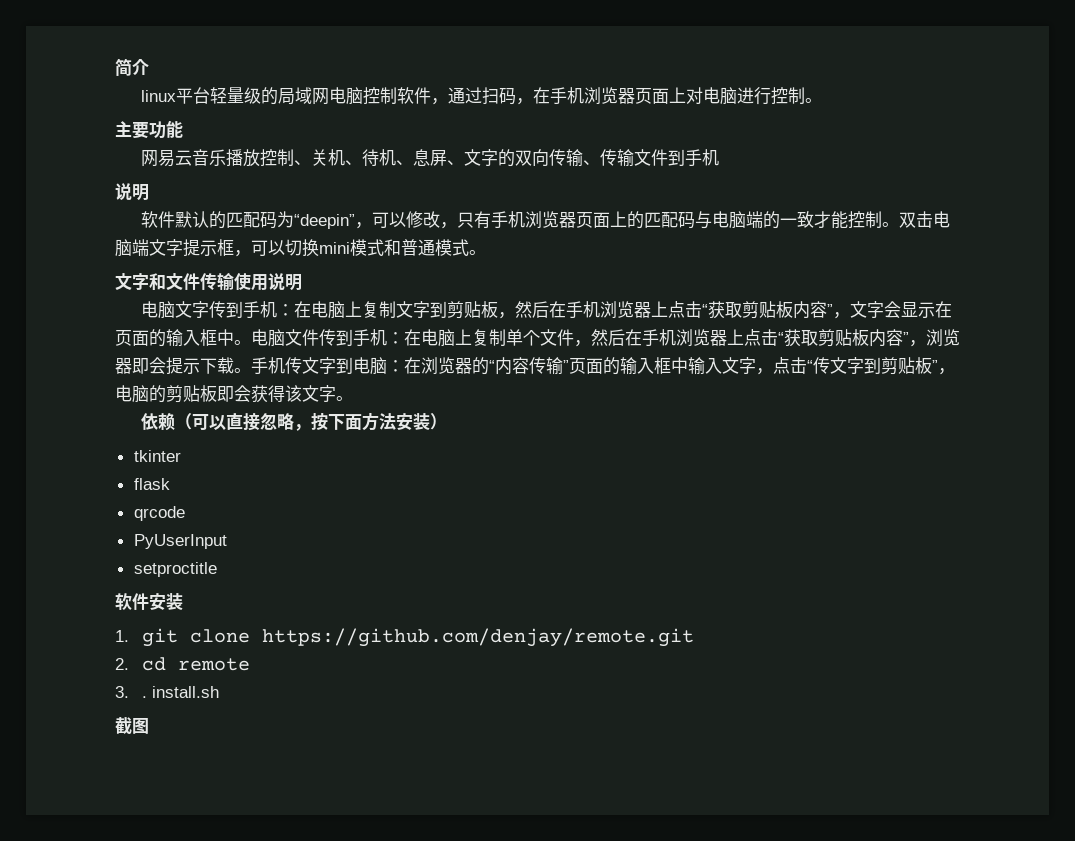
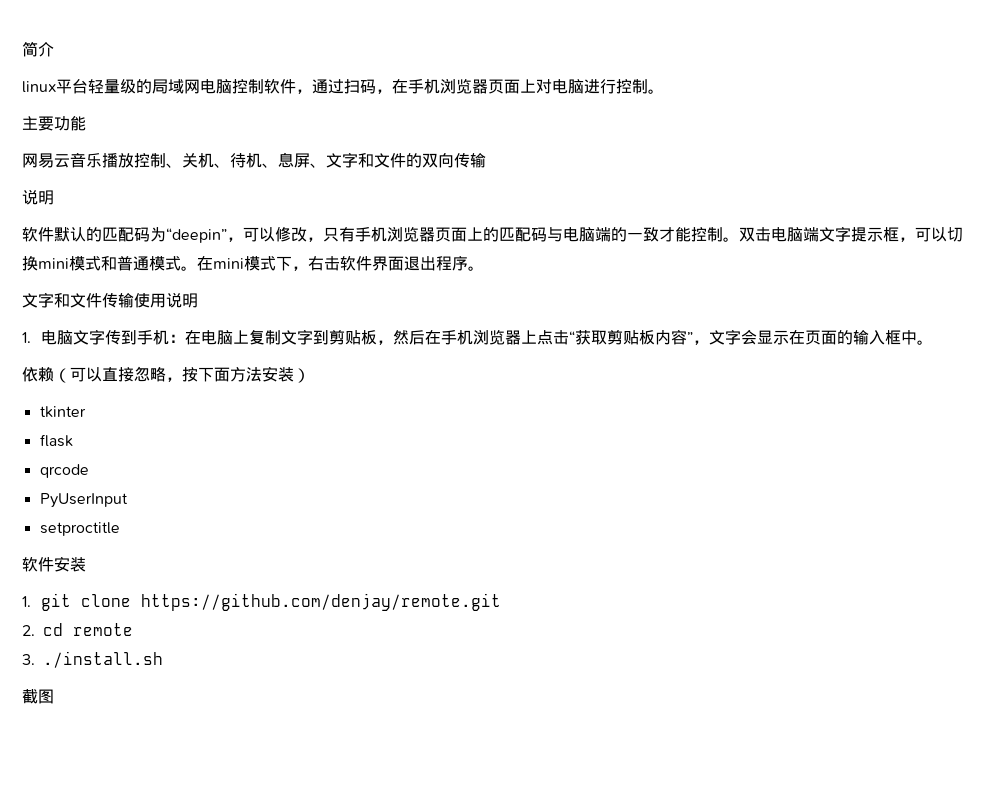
(498, 157) none -> [358,153,406,168] 和文件
[582,149,719,167] 、传输文件到手机 -> (486, 160) none
(486, 252) none -> [197,255,484,271] 在mini模式下，右击软件界面退出程序。
(302, 282) none -> [22,332,31,343] 1.
[251,329,960,347] [115,357,955,375] [115,385,353,403] 电脑文件传到手机：在电脑上复制单个文件，然后在手机浏览器上点击“获取剪贴板内容”，浏览器即会提示下载。手机传文字到电脑：在浏览器的“内容传输”页面的输入框中输入文字，点击“传文字到剪贴板”，电脑的剪贴板即会获得该文字。 -> (934, 342) none
[141,686,219,698] . install.sh -> [43,651,163,668] ./install.sh

